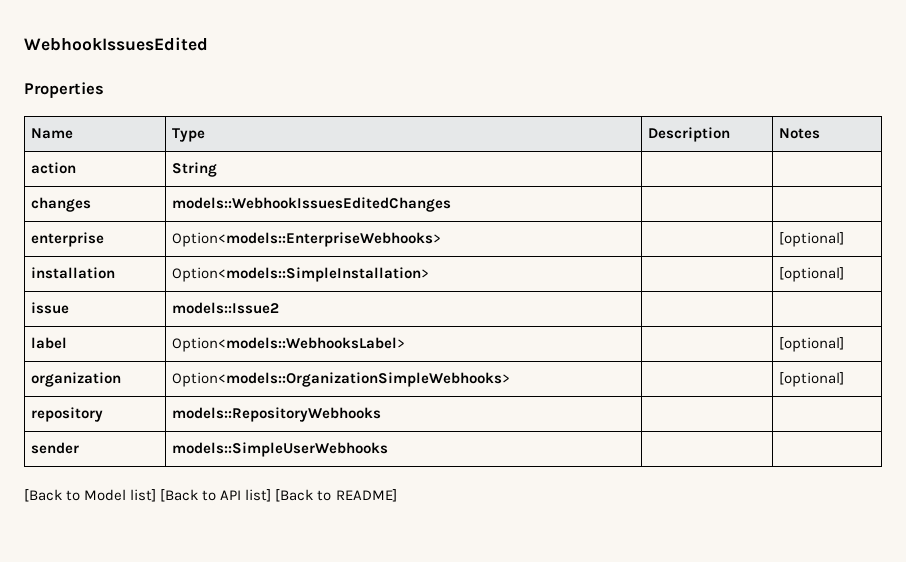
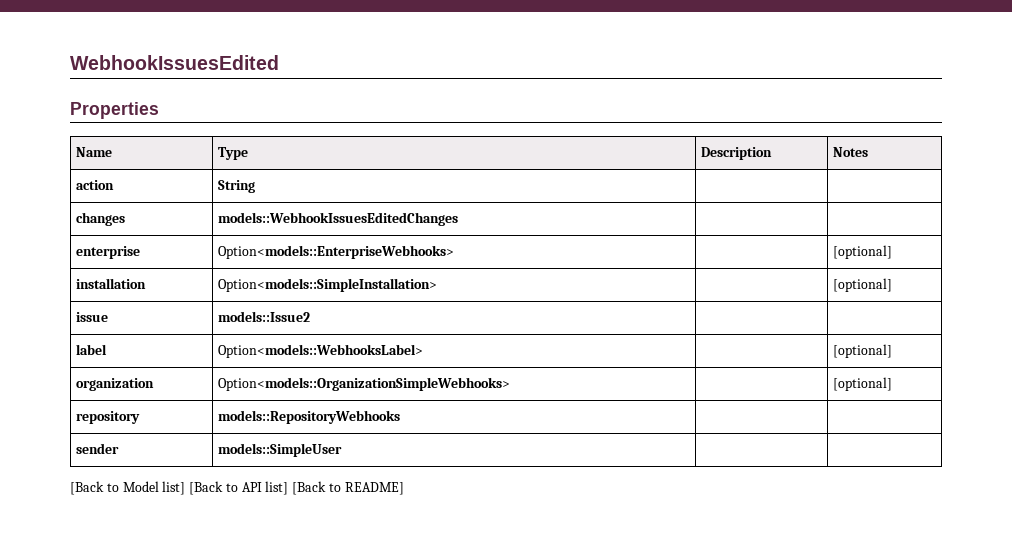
[172,442,389,457] models::SimpleUserWebhooks -> [217,443,342,457] models::SimpleUser

